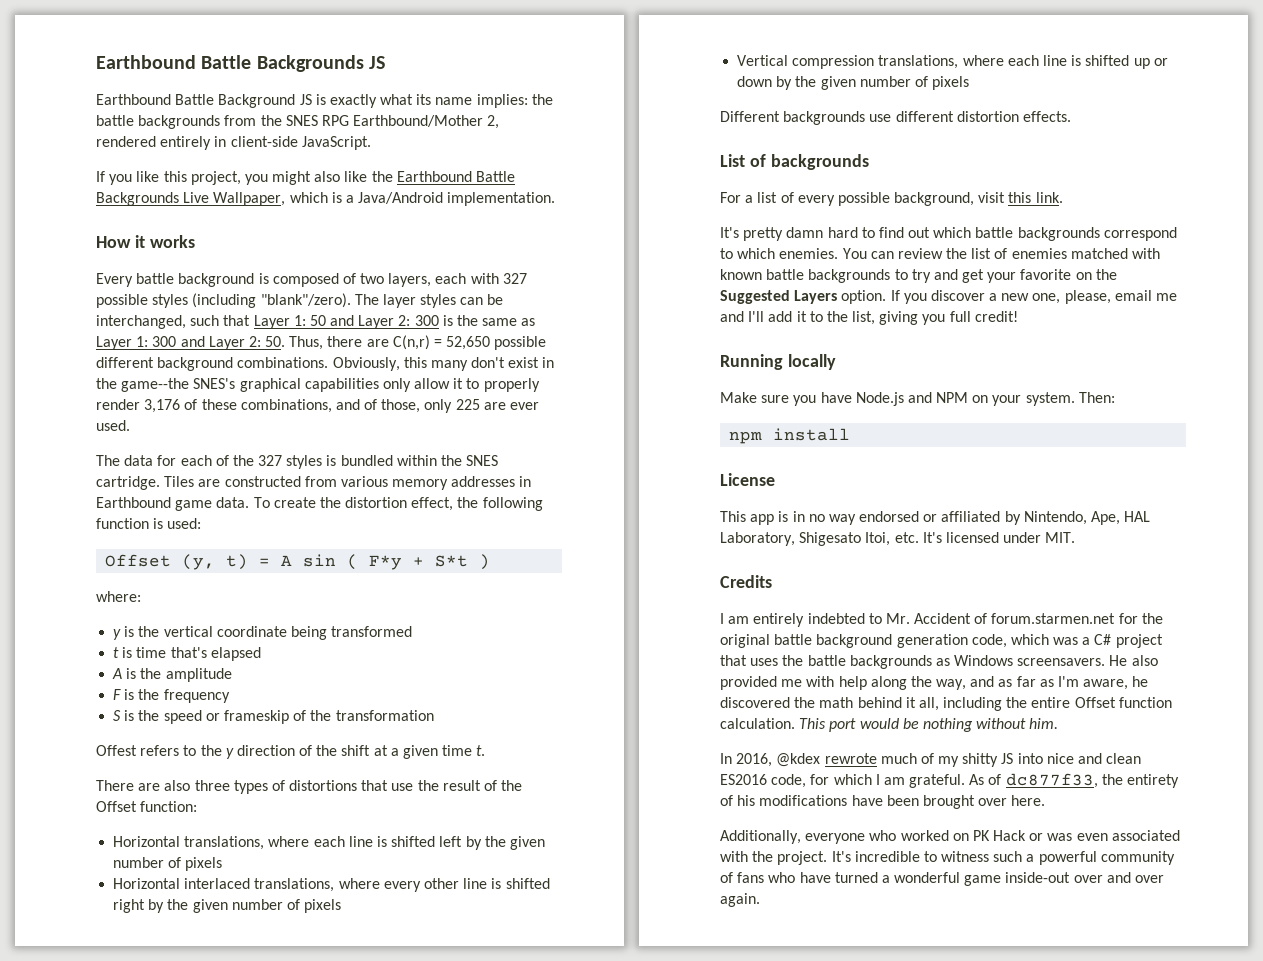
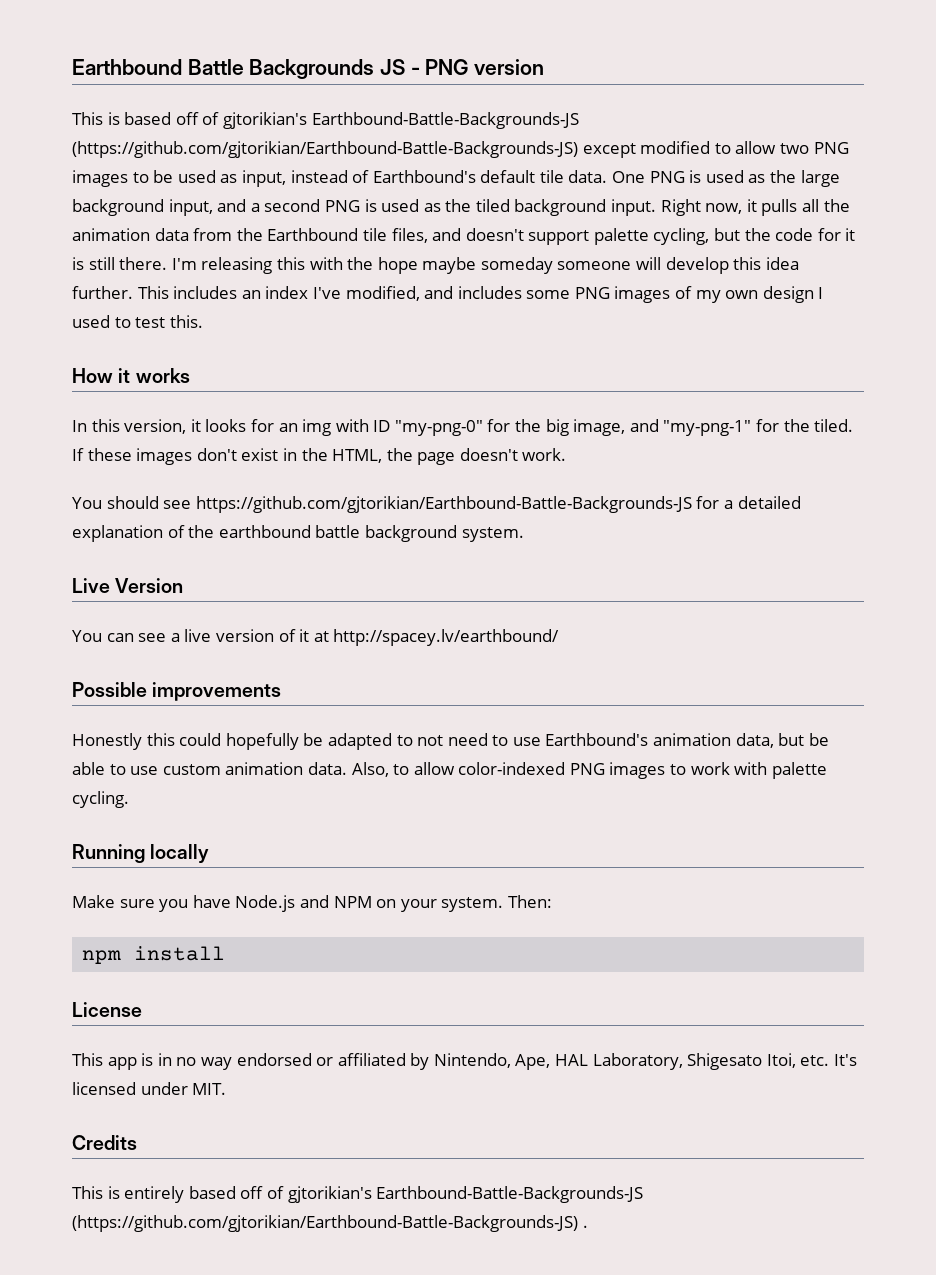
[96,94,553,108] [96,115,500,129] [96,136,371,150] [96,171,516,185] [96,192,556,206] [96,235,195,248] [96,273,527,287] [96,293,504,308] [96,315,536,329] [96,335,547,350] [96,357,555,371] [96,378,540,392] [96,399,540,413] [96,420,130,431] [96,455,499,469] [96,476,532,490] [96,497,543,511] [96,518,202,529] [105,554,491,570] [96,591,141,602] [113,626,413,640] [113,647,261,661] [112,668,232,682] [113,689,230,703] [113,710,434,724] [96,745,486,759] [96,780,523,794] [96,801,198,812] [113,836,545,850] [113,857,223,871] [113,878,550,892] [113,899,342,913] [737,55,1168,69] [737,76,970,90] [720,111,1071,125] [720,154,869,170] [720,192,1063,206] [720,227,1177,241] [720,248,1161,259] [720,269,1117,283] [720,290,1178,304] [720,311,1018,325] // Earthbound Battle Background JS is exactly what its name implies: the battle backgrounds from the SNES RPG Earthbound/Mother 2, rendered entirely in client-side JavaScript. // If you like this project, you might also like the Earthbound Battle Backgrounds Live Wallpaper, which is a Java/Android implementation. // How it works // Every battle background is composed of two layers, each with 327 possible styles (including "blank"/zero). The layer styles can be interchanged, such that Layer 1: 50 and Layer 2: 300 is the same as Layer 1: 300 and Layer 2: 50. Thus, there are C(n,r) = 52,650 possible different background combinations. Obviously, this many don't exist in the game--the SNES's graphical capabilities only allow it to properly render 3,176 of these combinations, and of those, only 225 are ever used. // The data for each of the 327 styles is bundled within the SNES cartridge. Tiles are constructed from various memory addresses in Earthbound game data. To create the distortion effect, the following function is used: // Offset (y, t) = A sin ( F*y + S*t ) // where: // y is the vertical coordinate being transformed // t is time that's elapsed // A is the amplitude // F is the frequency // S is the speed or frameskip of the transformation // Offest refers to the y direction of the shift at a given time t. // There are also three types of distortions that use the result of the Offset function: // Horizontal translations, where each line is shifted left by the given number of pixels // Horizontal interlaced translations, where every other line is shifted right by the given number of pixels // Vertical compression translations, where each line is shifted up or down by the given number of pixels // Different backgrounds use different distortion effects. // List of backgrounds // For a list of every possible background, visit this link. // It's pretty damn hard to find out which battle backgrounds correspond to which enemies. You can review the list of enemies matched with known battle backgrounds to try and get your favorite on the Suggested Layers option. If you discover a new one, please, email me and I'll add it to the list, giving you full credit! -> [410,59,545,75] [72,112,579,129] [72,141,849,158] [72,170,840,187] [72,199,850,216] [72,228,856,245] [72,257,799,274] [72,286,824,303] [72,315,203,328] [72,368,190,383] [72,419,854,436] [72,448,567,465] [72,496,801,513] [72,525,524,542] [72,578,184,593] [72,629,560,646] [72,682,282,701] [72,733,829,750] [72,762,827,779] [72,791,129,808] - PNG version // This is based off of gjtorikian's Earthbound-Battle-Backgrounds-JS (https://github.com/gjtorikian/Earthbound-Battle-Backgrounds-JS) except modified to allow two PNG images to be used as input, instead of Earthbound's default tile data. One PNG is used as the large background input, and a second PNG is used as the tiled background input. Right now, it pulls all the animation data from the Earthbound tile files, and doesn't support palette cycling, but the code for it is still there. I'm releasing this with the hope maybe someday someone will develop this idea further. This includes an index I've modified, and includes some PNG images of my own design I used to test this. // How it works // In this version, it looks for an img with ID "my-png-0" for the big image, and "my-png-1" for the tiled. If these images don't exist in the HTML, the page doesn't work. // You should see https://github.com/gjtorikian/Earthbound-Battle-Backgrounds-JS for a detailed explanation of the earthbound battle background system. // Live Version // You can see a live version of it at http://spacey.lv/earthbound/ // Possible improvements // Honestly this could hopefully be adapted to not need to use Earthbound's animation data, but be able to use custom animation data. Also, to allow color-indexed PNG images to work with palette cycling.
[720,613,1163,627] [720,634,1163,648] [720,655,1158,669] [720,676,1149,690] [720,697,1172,711] [720,718,1059,732] [720,753,1142,767] [720,773,1180,788] [720,795,1046,809] [720,830,1180,844] [720,851,1175,865] [720,872,1165,886] [720,893,760,907] I am entirely indebted to Mr. Accident of forum.starmen.net for the original battle background generation code, which was a C# project that uses the battle backgrounds as Windows screensavers. He also provided me with help along the way, and as far as I'm aware, he discovered the math behind it all, including the entire Offset function calculation. This port would be nothing without him. // In 2016, @kdex rewrote much of my shitty JS into nice and clean ES2016 code, for which I am grateful. As of dc877f33, the entirety of his modifications have been brought over here. // Additionally, everyone who worked on PK Hack or was even associated with the project. It's incredible to witness such a powerful community of fans who have turned a wonderful game inside-out over and over again. -> [72,1186,644,1203] [72,1215,588,1232] This is entirely based off of gjtorikian's Earthbound-Battle-Backgrounds-JS (https://github.com/gjtorikian/Earthbound-Battle-Backgrounds-JS) .

